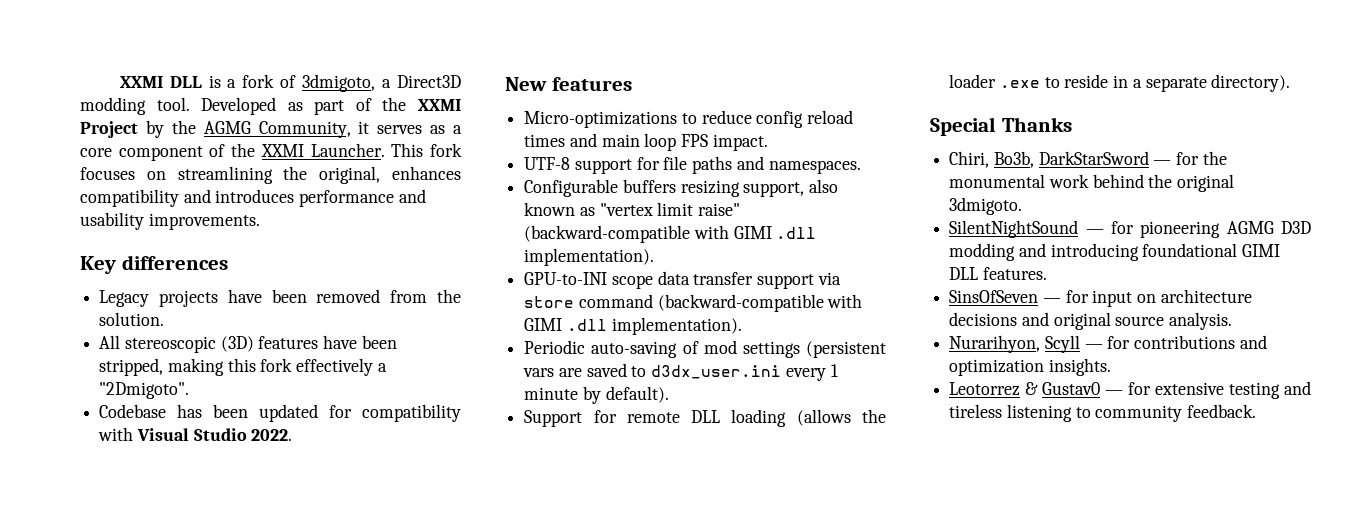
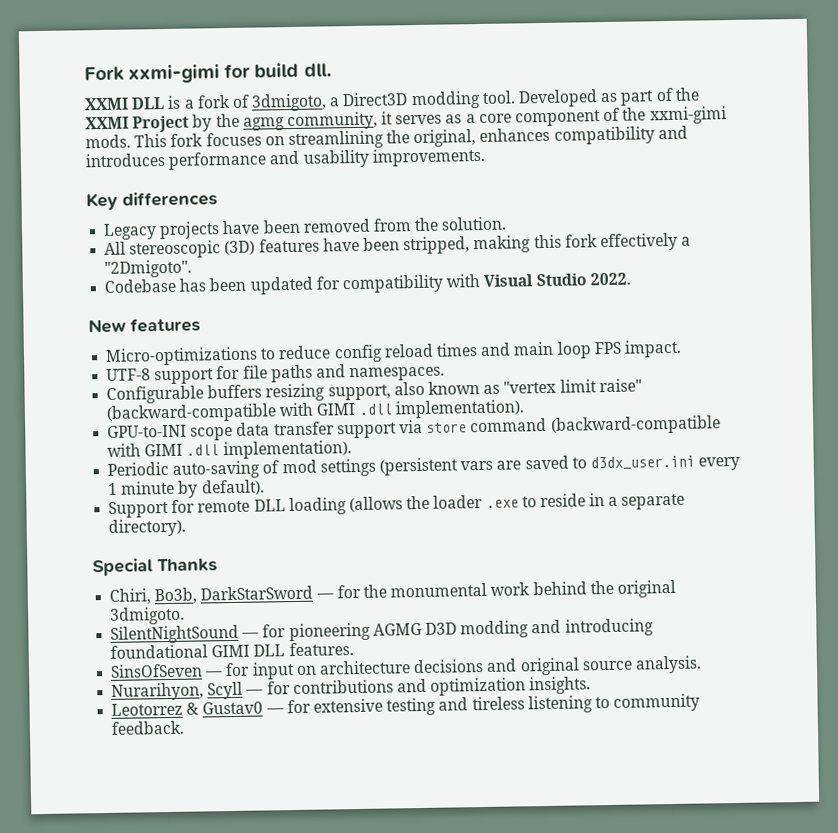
(119, 82) none -> [84,62,332,84] Fork xxmi-gimi for build dll. //
[203,121,351,138] AGMG Community, -> [242,111,378,131] agmg community,
[260,143,385,157] XXMI Launcher. -> [649,106,727,125] [85,134,131,149] xxmi-gimi mods.

